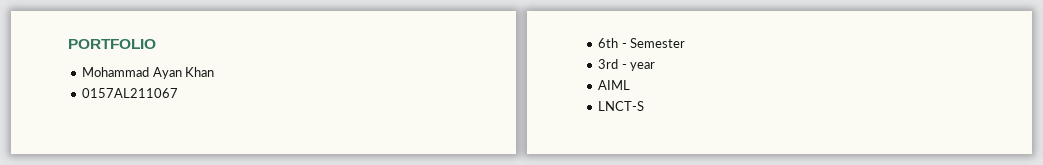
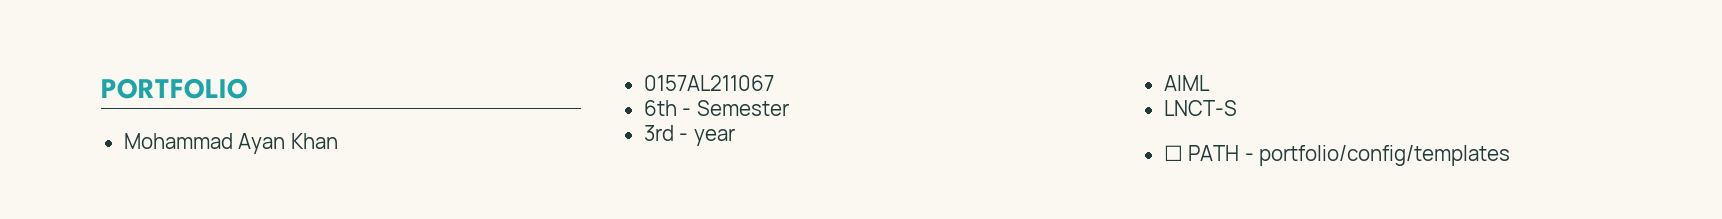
(645, 106) none -> [1163,145,1511,166] // ☐ PATH - portfolio/config/templates

